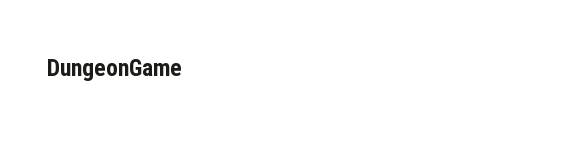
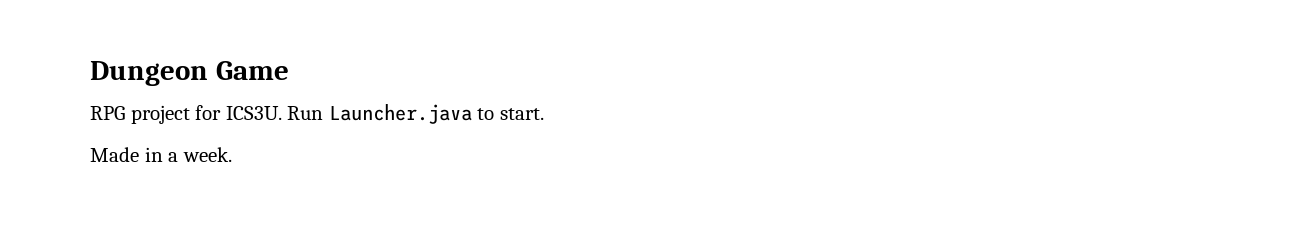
[47,59,182,81] DungeonGame -> [90,61,289,86] [90,104,544,124] [90,147,232,162] Dungeon Game // RPG project for ICS3U. Run Launcher.java to start. // Made in a week.

